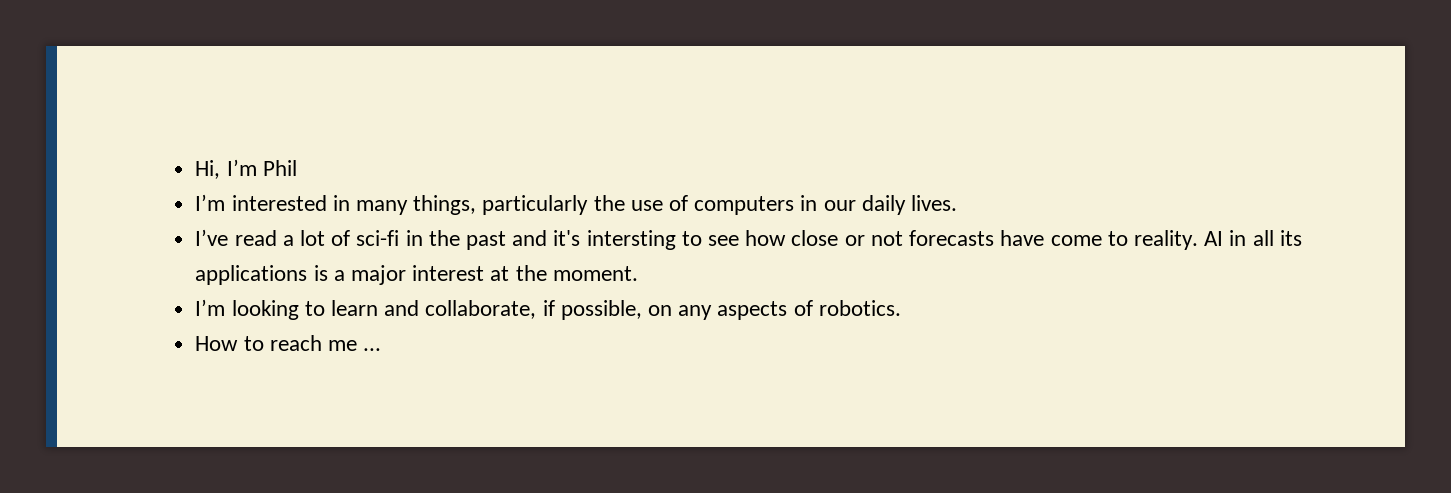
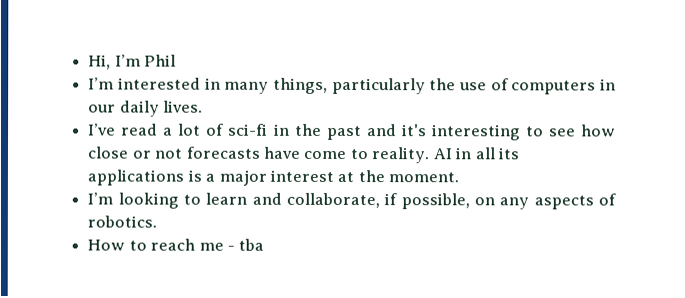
[586,230,676,250] intersting -> [431,124,521,141] interesting
[363,348,382,351] ... -> [226,238,265,251] - tba

